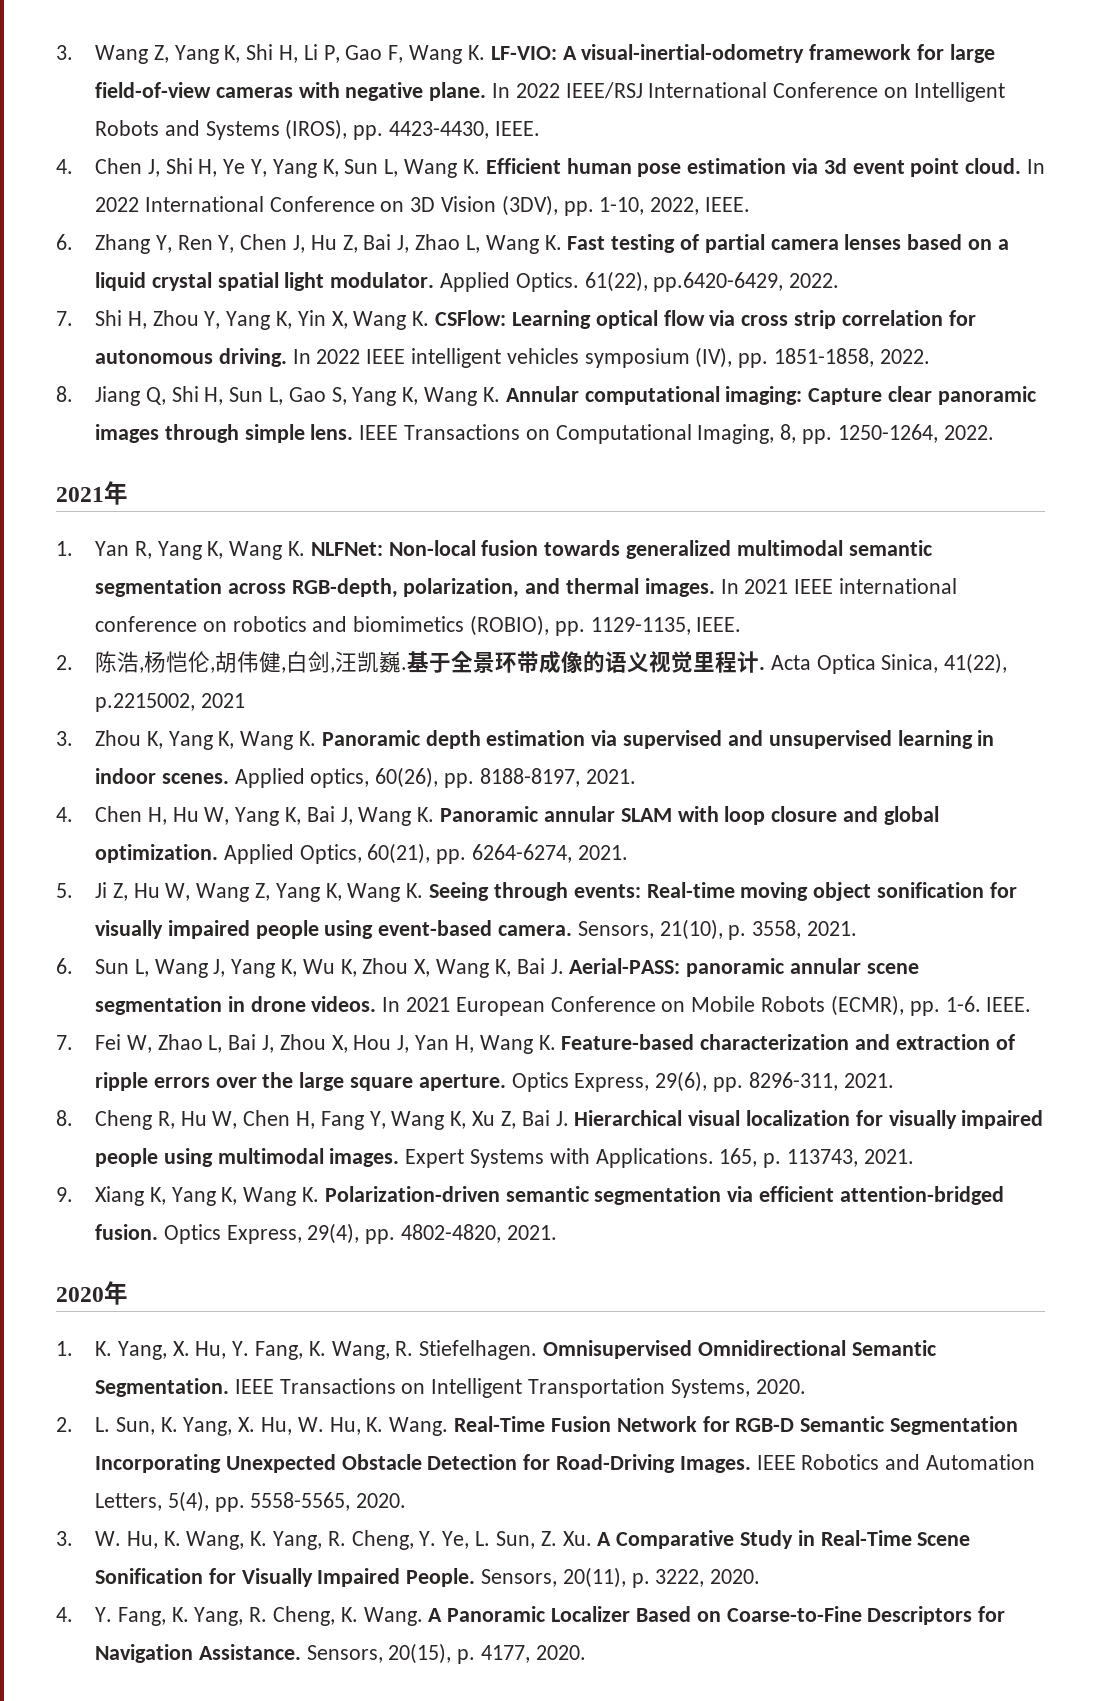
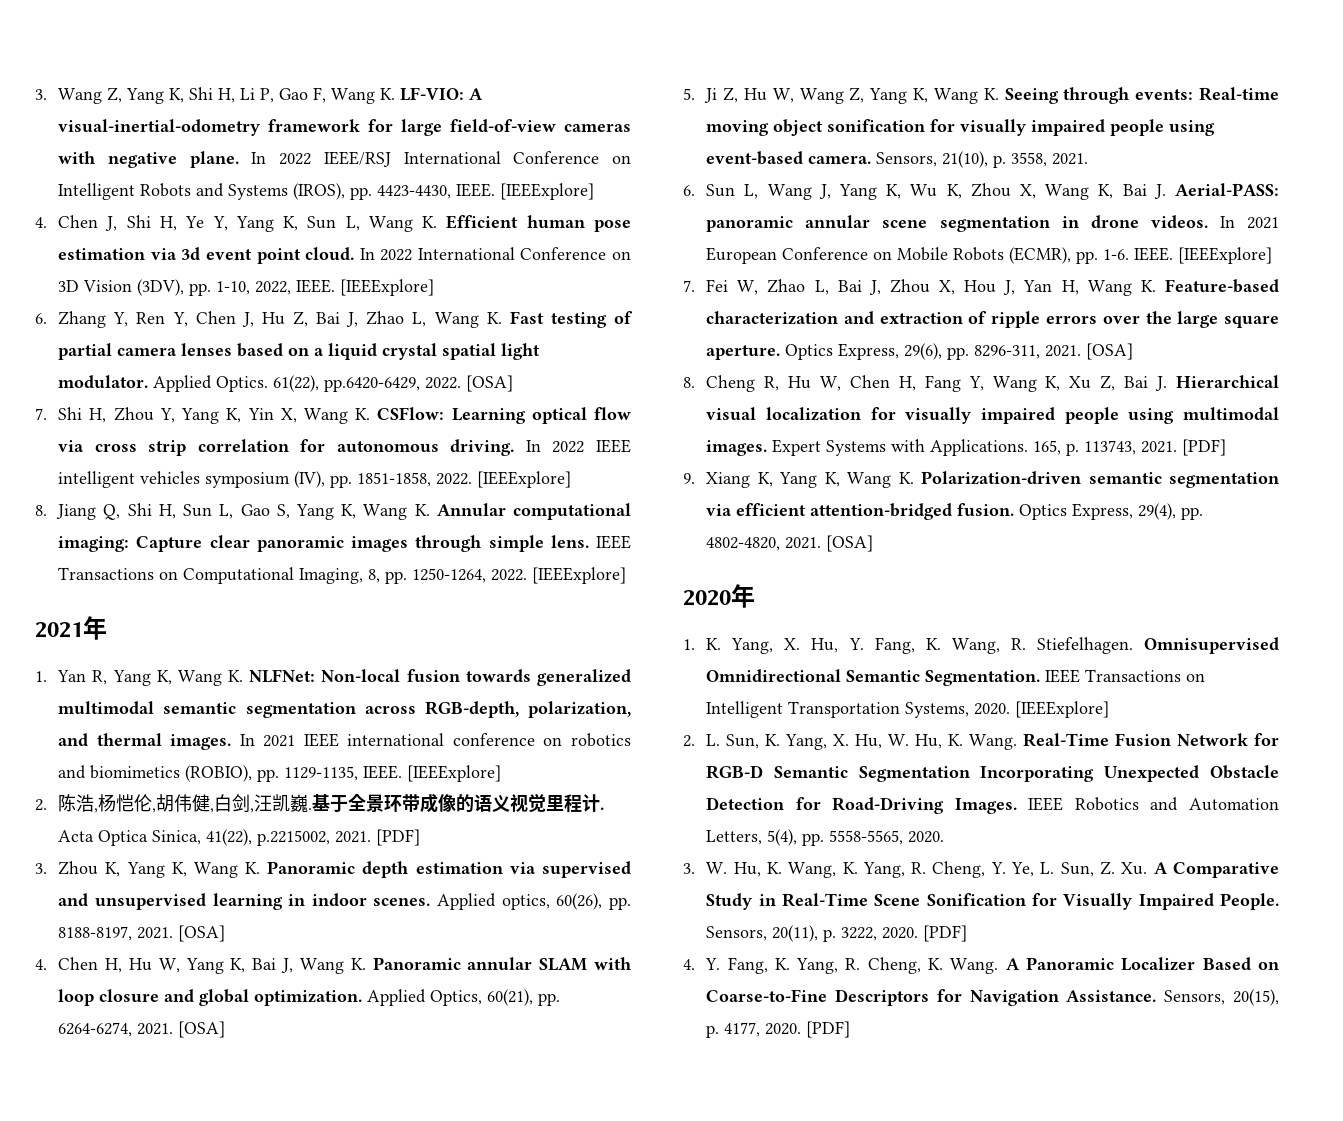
(540, 128) none -> [500,183,595,200] [IEEExplore]
(751, 204) none -> [340,279,435,296] [IEEExplore]
(840, 280) none -> [466,375,514,392] [OSA]
(930, 356) none -> [477,471,572,488] [IEEExplore]
(994, 432) none -> [532,567,627,584] [IEEExplore]
(742, 624) none -> [407,765,502,782] [IEEExplore]
[200,693,245,708] 2021 -> [335,829,421,846] 2021. [PDF]
(636, 776) none -> [178,925,226,942] [OSA]
(628, 852) none -> [178,1021,226,1038] [OSA]
(1032, 1004) none -> [1178,247,1273,264] [IEEExplore]
(894, 1080) none -> [1086,343,1134,360] [OSA]
(914, 1156) none -> [1182,439,1227,456] [PDF]
(557, 1232) none -> [826,535,874,552] [OSA]
(806, 1386) none -> [1015,701,1110,718] [IEEExplore]
(761, 1576) none -> [923,925,968,942] [PDF]
(586, 1652) none -> [806,1021,851,1038] [PDF]

